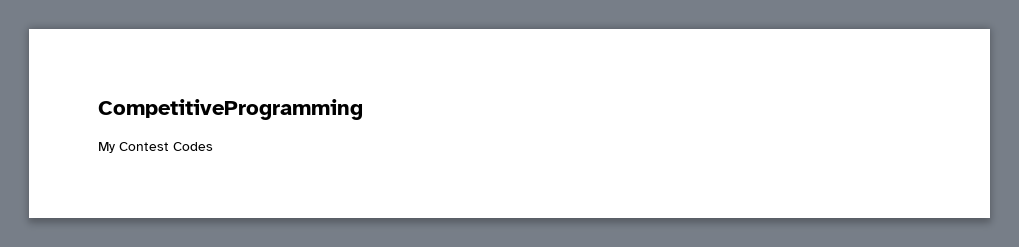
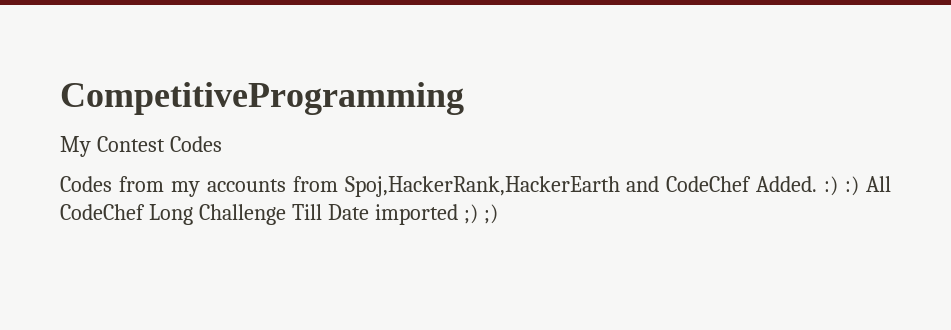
(213, 146) none -> [60,176,891,197] [60,204,498,225] // Codes from my accounts from Spoj,HackerRank,HackerEarth and CodeChef Added. :) :) All CodeChef Long Challenge Till Date imported ;) ;)

